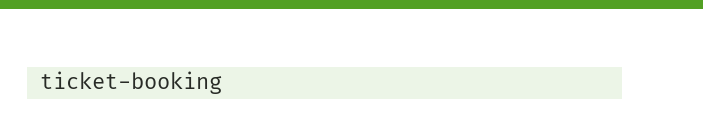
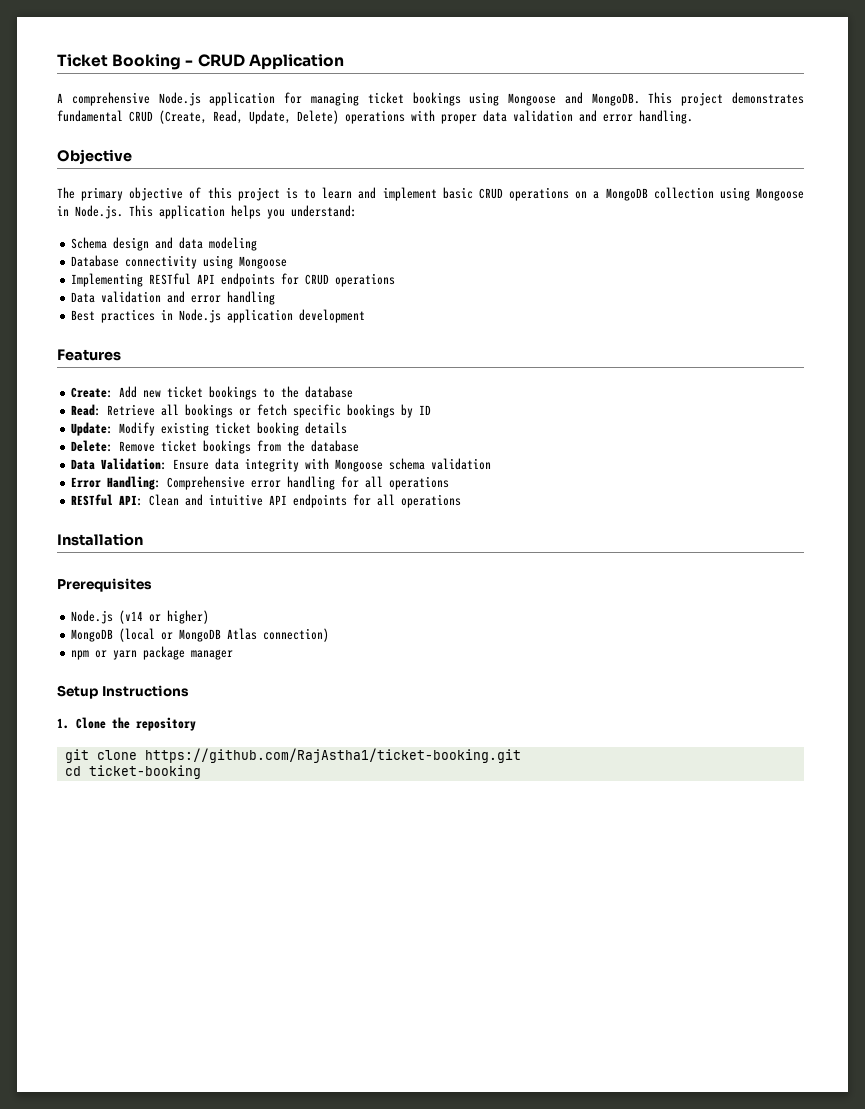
(39, 82) none -> [57,54,344,70] [57,92,805,106] [57,110,693,124] [57,149,132,164] [57,187,804,201] [57,205,357,219] [71,237,258,251] [71,255,288,269] [71,273,396,287] [71,291,276,305] [71,309,366,323] [57,349,121,361] [71,386,354,400] [71,404,432,418] [71,422,348,436] [71,440,360,454] [71,458,492,472] [71,476,450,490] [71,494,462,508] [57,533,143,546] [57,578,152,592] [71,610,210,624] [71,628,330,642] [71,646,234,660] [57,685,189,699] [57,717,196,731] [64,748,521,763] [64,766,81,776] Ticket Booking - CRUD Application // A comprehensive Node.js application for managing ticket bookings using Mongoose and MongoDB. This project demonstrates fundamental CRUD (Create, Read, Update, Delete) operations with proper data validation and error handling. // Objective // The primary objective of this project is to learn and implement basic CRUD operations on a MongoDB collection using Mongoose in Node.js. This application helps you understand: // Schema design and data modeling // Database connectivity using Mongoose // Implementing RESTful API endpoints for CRUD operations // Data validation and error handling // Best practices in Node.js application development // Features // Create: Add new ticket bookings to the database // Read: Retrieve all bookings or fetch specific bookings by ID // Update: Modify existing ticket booking details // Delete: Remove ticket bookings from the database // Data Validation: Ensure data integrity with Mongoose schema validation // Error Handling: Comprehensive error handling for all operations // RESTful API: Clean and intuitive API endpoints for all operations // Installation // Prerequisites // Node.js (v14 or higher) // MongoDB (local or MongoDB Atlas connection) // npm or yarn package manager // Setup Instructions // 1. Clone the repository // git clone https://github.com/RajAstha1/ticket-booking.git // cd

